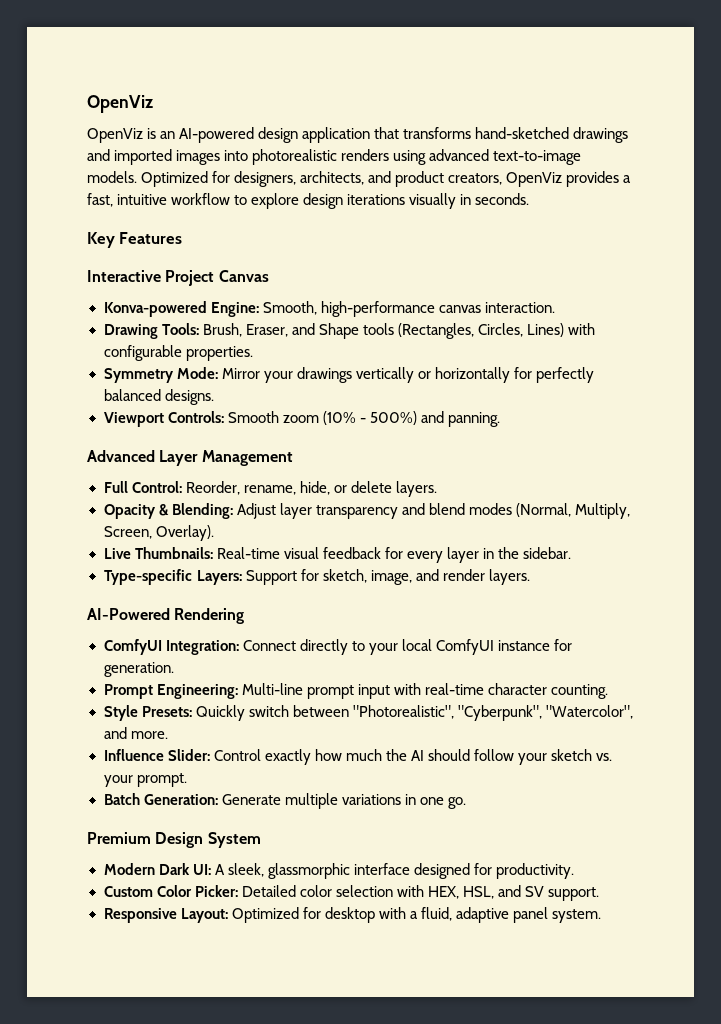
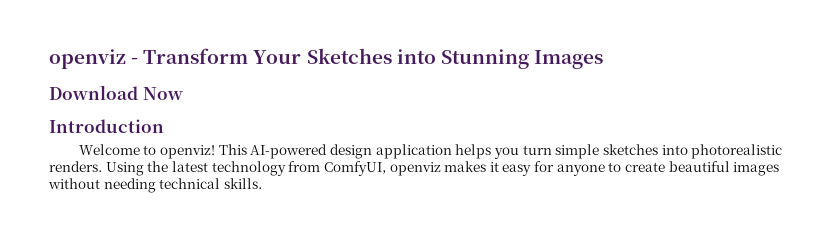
[87,95,153,113] [87,127,629,143] [87,149,582,165] [87,171,632,187] [87,193,530,209] [87,232,183,248] [87,270,269,286] [103,301,555,317] [103,323,595,339] [103,345,253,361] [103,367,594,383] [103,389,214,405] [103,411,500,427] [87,450,293,466] [103,481,437,497] [103,503,630,519] [103,525,214,541] [103,547,572,563] [103,569,530,585] [87,608,245,624] [103,639,572,655] [103,662,174,677] [103,683,608,699] [103,705,633,721] [103,727,168,739] [103,749,613,765] [103,773,187,787] [103,793,466,809] [87,832,261,848] [103,863,574,879] [103,885,600,901] [103,907,602,923] OpenViz // OpenViz is an AI-powered design application that transforms hand-sketched drawings and imported images into photorealistic renders using advanced text-to-image models. Optimized for designers, architects, and product creators, OpenViz provides a fast, intuitive workflow to explore design iterations visually in seconds. // Key Features // Interactive Project Canvas // Konva-powered Engine: Smooth, high-performance canvas interaction. // Drawing Tools: Brush, Eraser, and Shape tools (Rectangles, Circles, Lines) with configurable properties. // Symmetry Mode: Mirror your drawings vertically or horizontally for perfectly balanced designs. // Viewport Controls: Smooth zoom (10% - 500%) and panning. // Advanced Layer Management // Full Control: Reorder, rename, hide, or delete layers. // Opacity & Blending: Adjust layer transparency and blend modes (Normal, Multiply, Screen, Overlay). // Live Thumbnails: Real-time visual feedback for every layer in the sidebar. // Type-specific Layers: Support for sketch, image, and render layers. // AI-Powered Rendering // ComfyUI Integration: Connect directly to your local ComfyUI instance for generation. // Prompt Engineering: Multi-line prompt input with real-time character counting. // Style Presets: Quickly switch between "Photorealistic", "Cyberpunk", "Watercolor", and more. // Influence Slider: Control exactly how much the AI should follow your sketch vs. your prompt. // Batch Generation: Generate multiple variations in one go. // Premium Design System // Modern Dark UI: A sleek, glassmorphic interface designed for productivity. // Custom Color Picker: Detailed color selection with HEX, HSL, and SV support. // Responsive Layout: Optimized for desktop with a fluid, adaptive panel system. -> [49,48,603,69] [49,85,183,100] [49,119,164,133] [78,144,783,159] [49,161,780,176] [48,178,262,193] openviz - Transform Your Sketches into Stunning Images // Download Now // Introduction // Welcome to openviz! This AI-powered design application helps you turn simple sketches into photorealistic renders. Using the latest technology from ComfyUI, openviz makes it easy for anyone to create beautiful images without needing technical skills.

